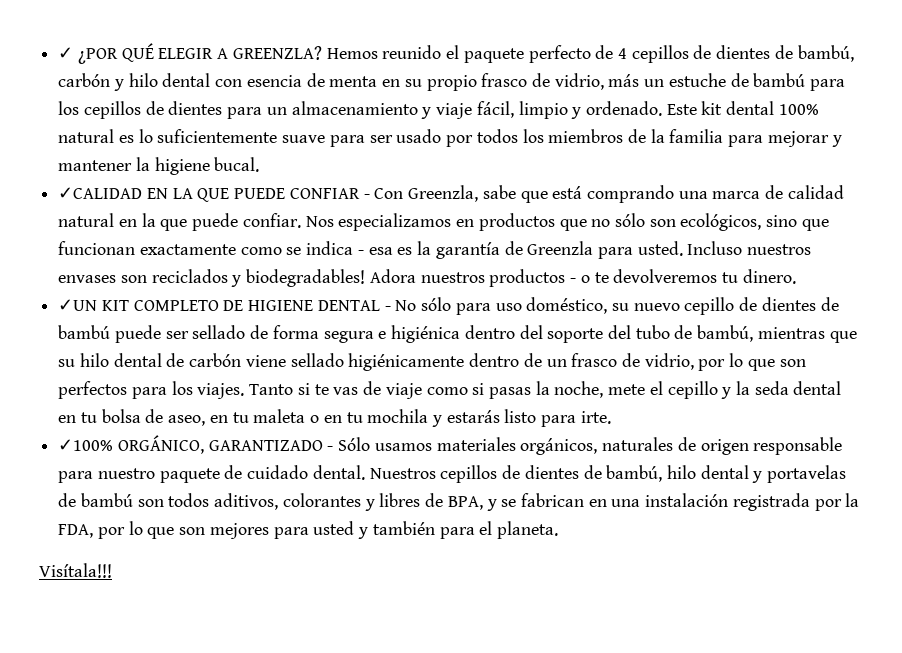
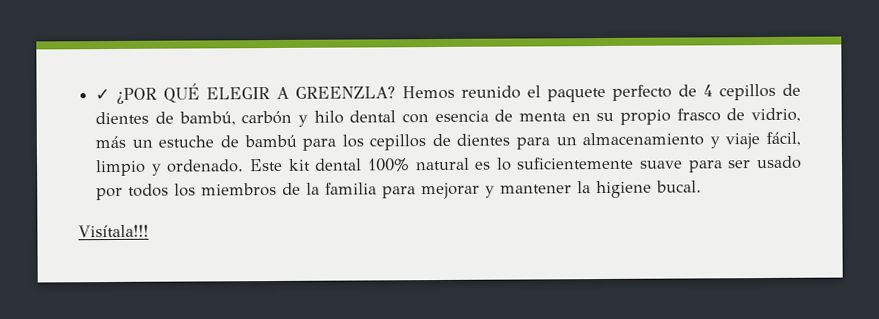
[58,185,844,203] [58,213,829,231] [58,241,812,259] [58,269,796,287] [58,297,839,315] [58,325,857,343] [58,353,806,371] [58,381,842,399] [58,409,611,427] [58,435,843,455] [58,465,847,483] [58,493,860,511] [58,521,558,539] // ✓CALIDAD EN LA QUE PUEDE CONFIAR - Con Greenzla, sabe que está comprando una marca de calidad natural en la que puede confiar. Nos especializamos en productos que no sólo son ecológicos, sino que funcionan exactamente como se indica - esa es la garantía de Greenzla para usted. Incluso nuestros envases son reciclados y biodegradables! Adora nuestros productos - o te devolveremos tu dinero. // ✓UN KIT COMPLETO DE HIGIENE DENTAL - No sólo para uso doméstico, su nuevo cepillo de dientes de bambú puede ser sellado de forma segura e higiénica dentro del soporte del tubo de bambú, mientras que su hilo dental de carbón viene sellado higiénicamente dentro de un frasco de vidrio, por lo que son perfectos para los viajes. Tanto si te vas de viaje como si pasas la noche, mete el cepillo y la seda dental en tu bolsa de aseo, en tu maleta o en tu mochila y estarás listo para irte. // ✓100% ORGÁNICO, GARANTIZADO - Sólo usamos materiales orgánicos, naturales de origen responsable para nuestro paquete de cuidado dental. Nuestros cepillos de dientes de bambú, hilo dental y portavelas de bambú son todos aditivos, colorantes y libres de BPA, y se fabrican en una instalación registrada por la FDA, por lo que son mejores para usted y también para el planeta. -> (703, 186) none

